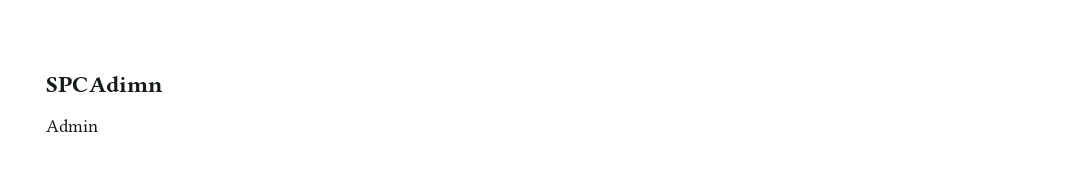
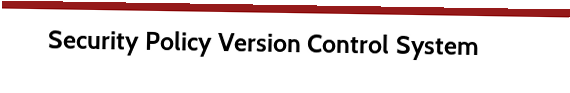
[46,76,163,92] [46,119,98,133] SPCAdimn // Admin -> [47,30,480,62] Security Policy Version Control System

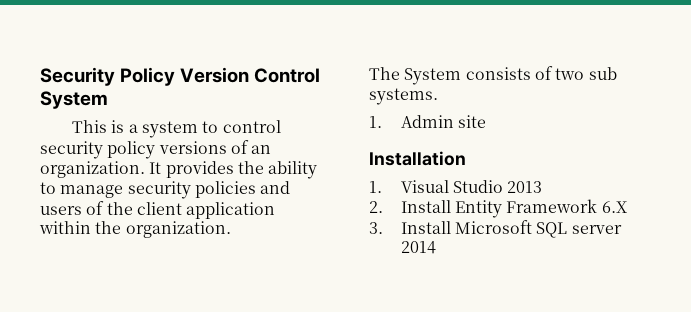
(480, 48) none -> [72,120,281,138] [40,140,272,159] [40,161,318,179] [40,181,291,199] [40,201,276,219] [39,221,231,238] [369,66,617,85] [369,88,438,105] [369,115,486,128] [369,151,466,166] [369,180,543,193] [369,199,627,218] [369,220,622,238] [400,241,436,254] // This is a system to control security policy versions of an organization. It provides the ability to manage security policies and users of the client application within the organization. // The System consists of two sub systems. // 1. Admin site // Installation // 1. Visual Studio 2013 // 2. Install Entity Framework 6.X // 3. Install Microsoft SQL server 2014

